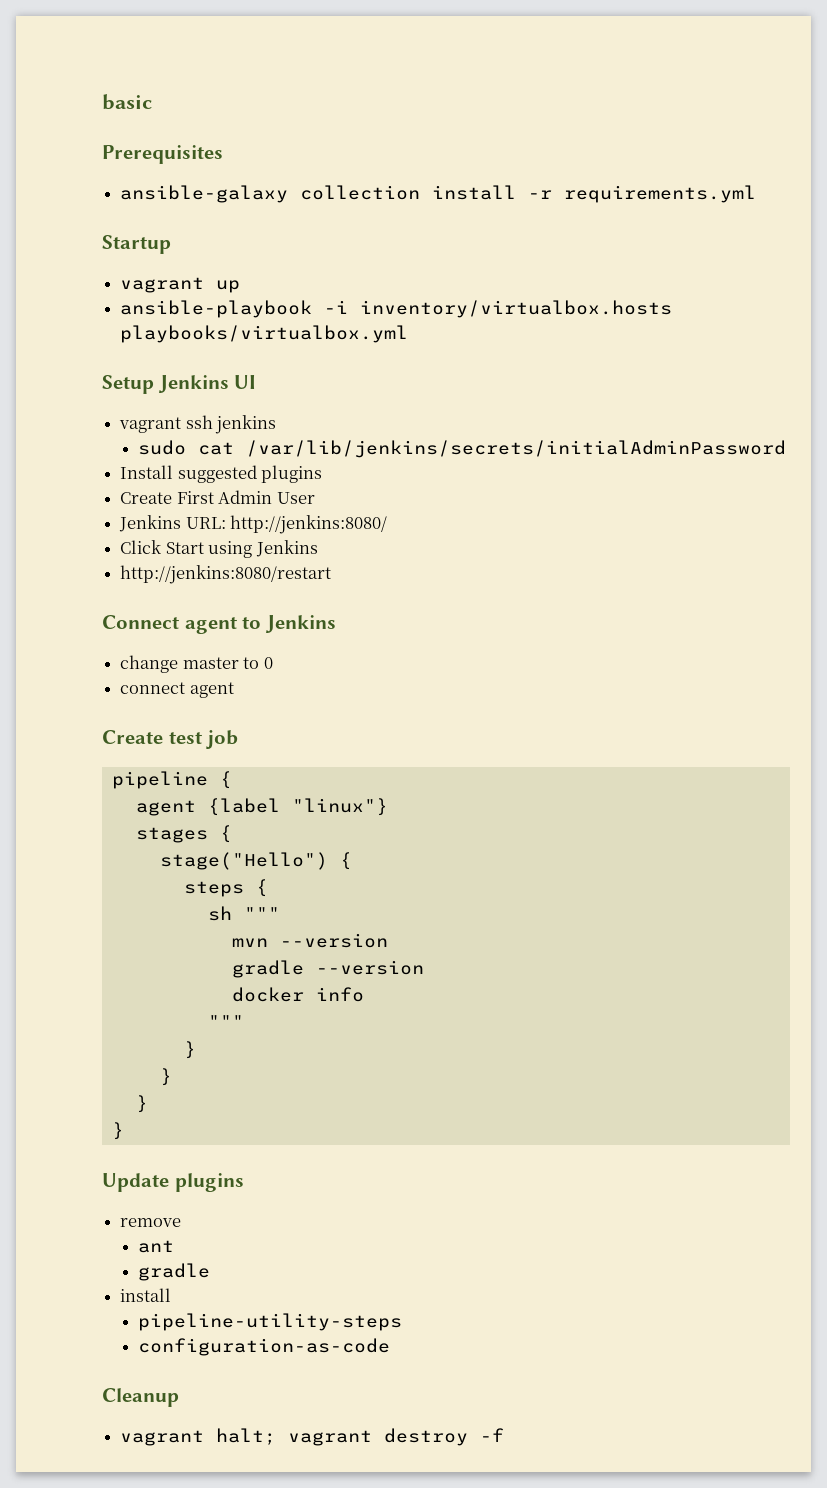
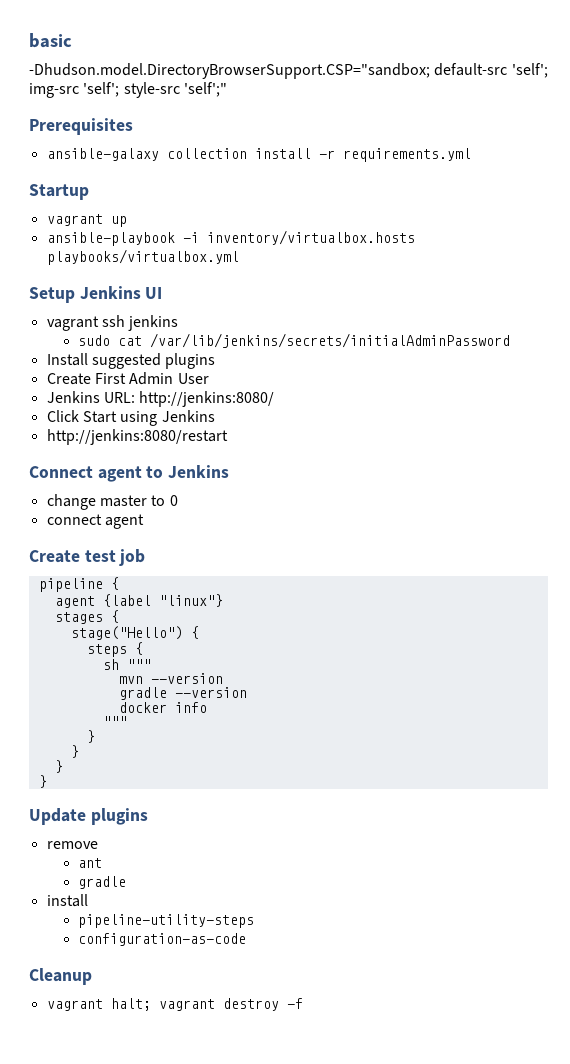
(152, 102) none -> [29,63,548,79] [29,82,227,98] // -Dhudson.model.DirectoryBrowserSupport.CSP="sandbox; default-src 'self'; img-src 'self'; style-src 'self';"

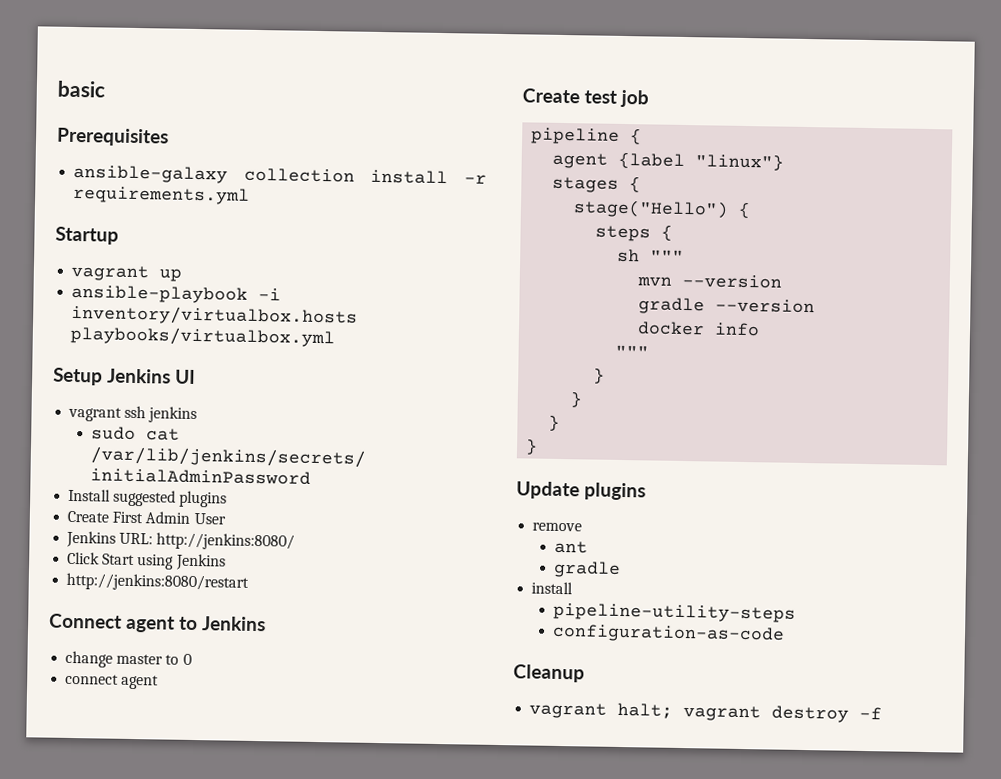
[29,63,548,79] [29,82,227,98] // -Dhudson.model.DirectoryBrowserSupport.CSP="sandbox; default-src 'self'; img-src 'self'; style-src 'self';" -> (106, 89) none

